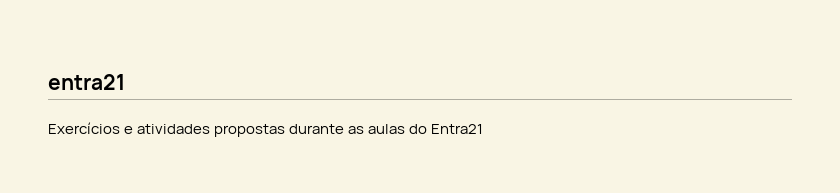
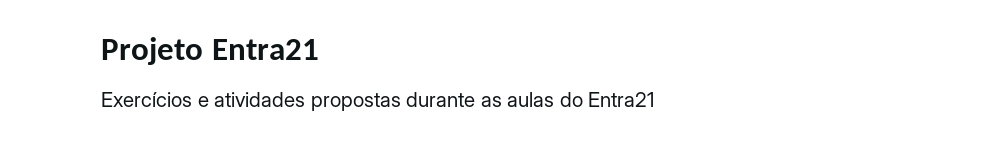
[48,74,125,90] entra21 -> [101,37,319,65] Projeto Entra21

